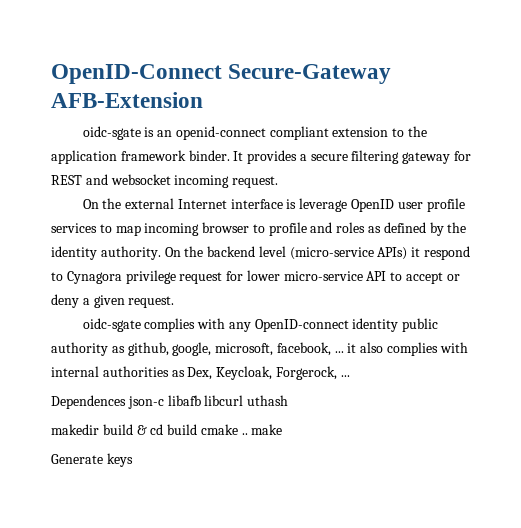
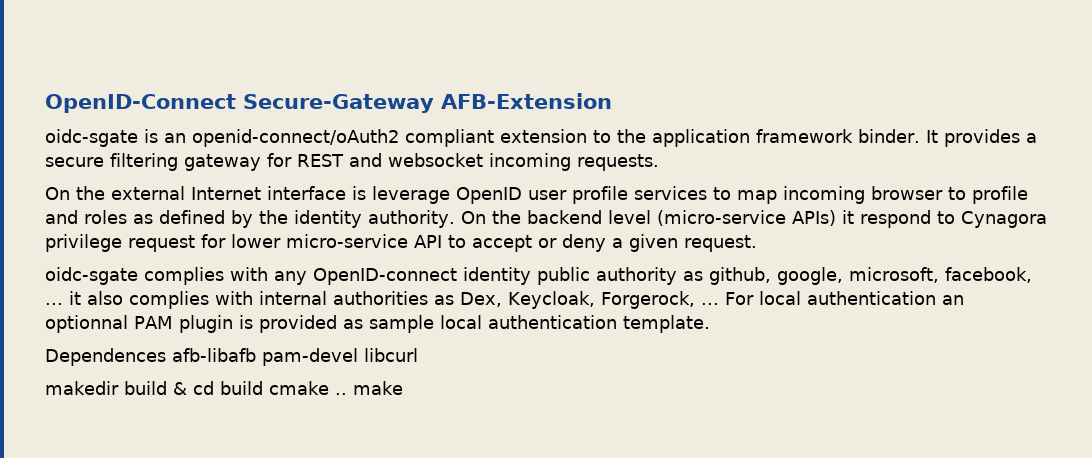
[175,126,266,140] openid-connect -> [192,129,399,147] openid-connect/oAuth2
[232,176,279,188] request. -> [577,154,659,171] requests.
(350, 376) none -> [724,291,964,305] [45,315,710,333] For local authentication an optionnal PAM plugin is provided as sample local authentication template.
[127,395,201,409] json-c libafb -> [172,348,358,366] afb-libafb pam-devel
[247,395,289,406] uthash -> (418, 355) none
[51,453,133,467] // Generate keys -> (403, 388) none

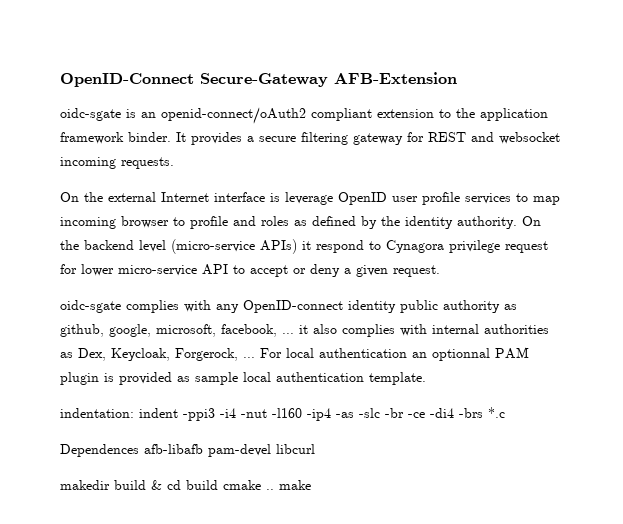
(710, 324) none -> [60,407,505,421] // indentation: indent -ppi3 -i4 -nut -l160 -ip4 -as -slc -br -ce -di4 -brs *.c

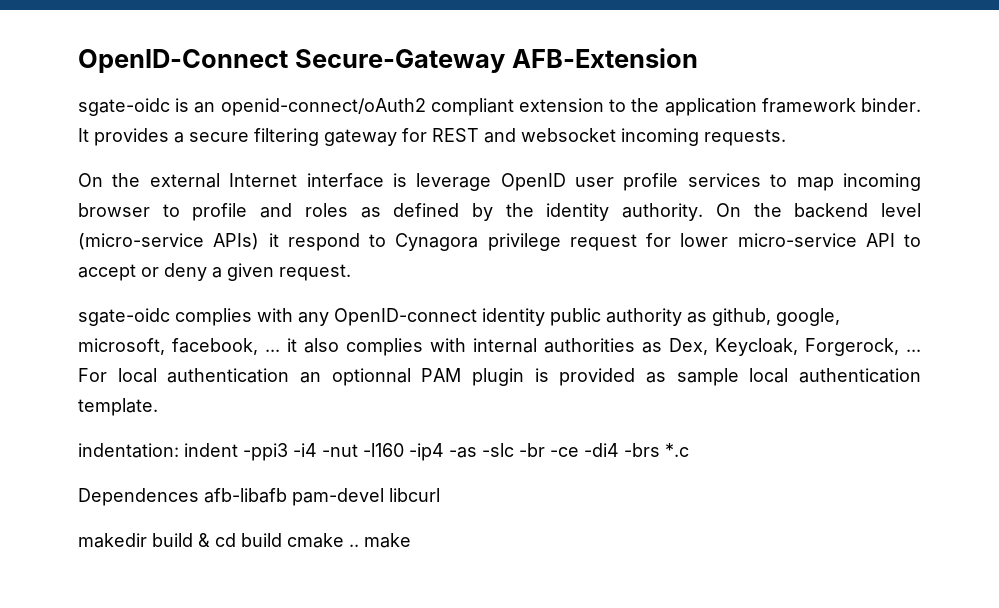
[60,108,121,121] oidc-sgate -> [78,98,170,116] sgate-oidc
[60,300,121,313] oidc-sgate -> [78,308,170,326] sgate-oidc

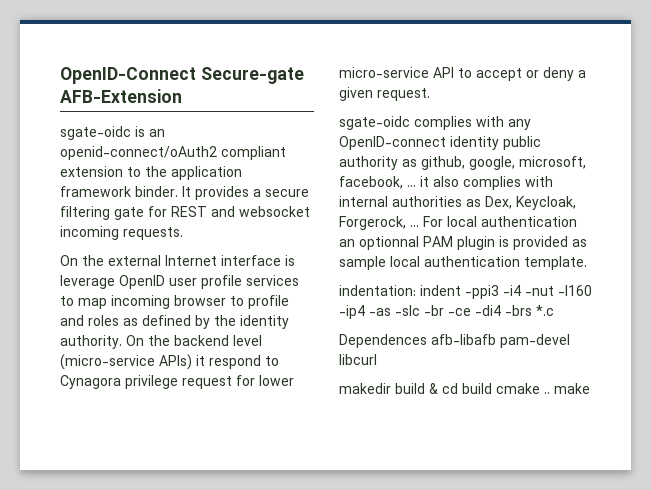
[294,49,505,73] Secure-Gateway -> [200,67,304,84] Secure-gate
[324,129,397,146] gateway -> [114,207,144,220] gate

